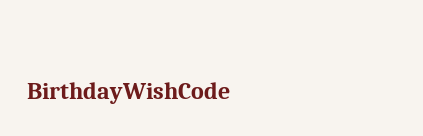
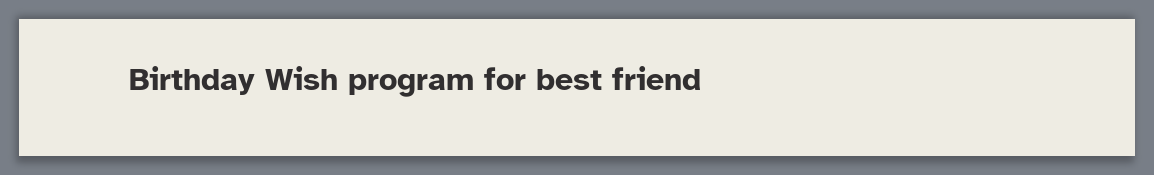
[27,82,230,104] BirthdayWishCode -> [129,66,701,97] Birthday Wish program for best friend

